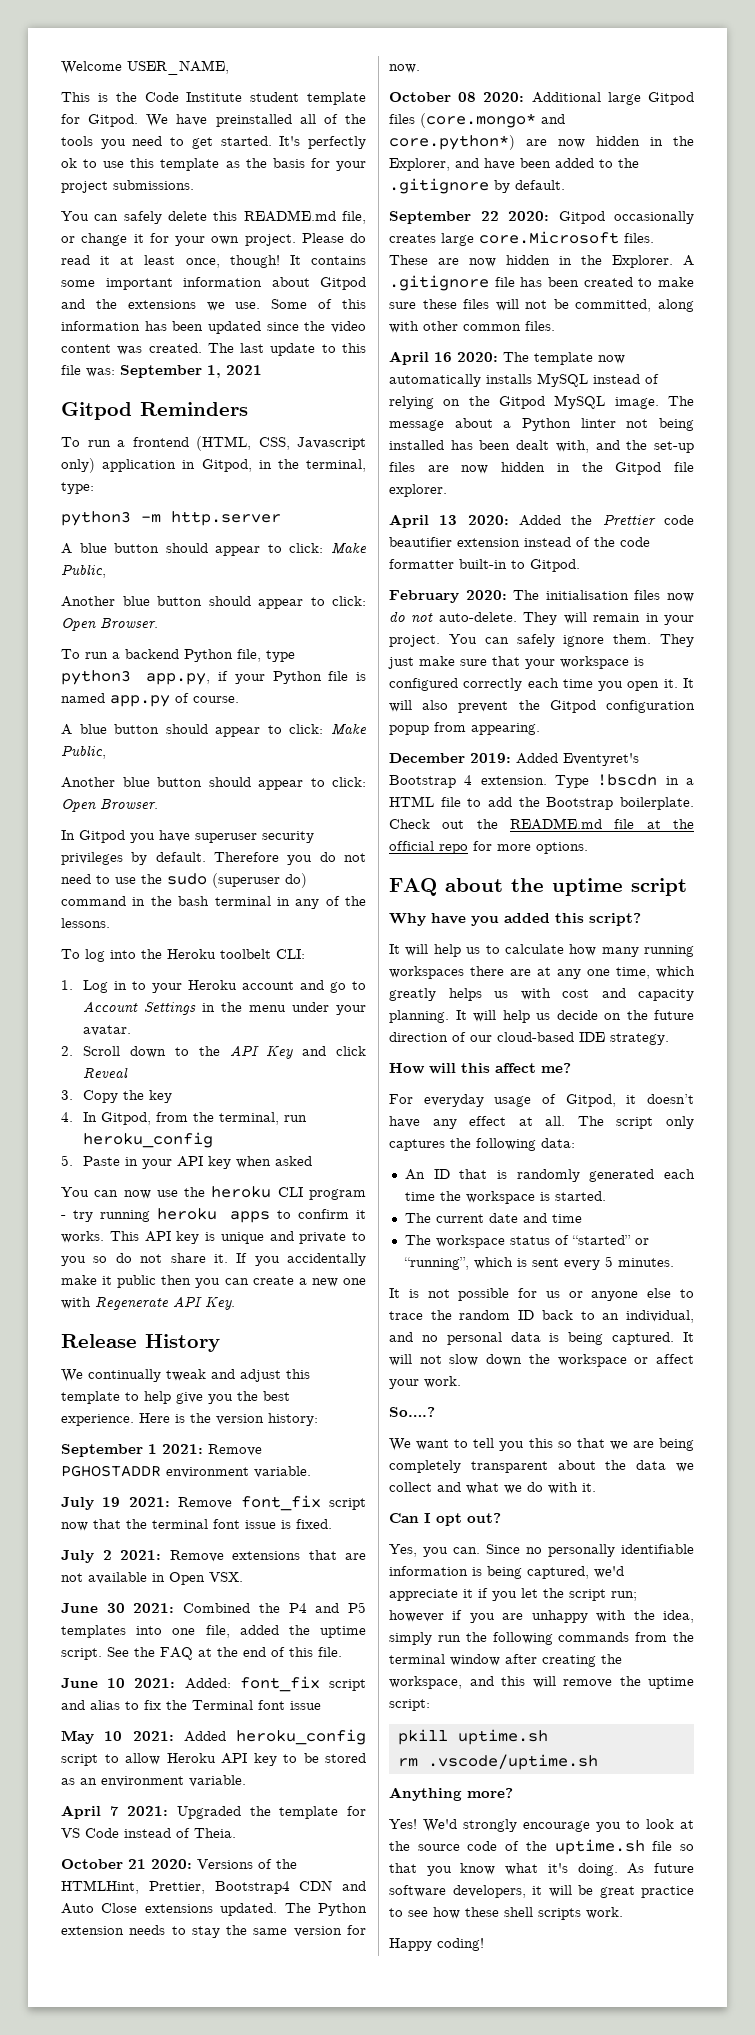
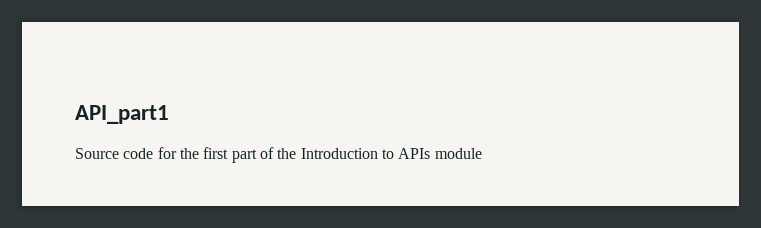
[61,60,229,75] [61,92,366,105] [61,114,366,127] [61,136,366,149] [61,158,366,171] [61,180,194,193] [61,210,366,224] [61,233,366,246] [61,255,366,268] [61,277,366,290] [61,299,366,311] [61,321,366,334] [61,343,366,356] [61,365,262,378] [61,402,248,420] [61,436,366,451] [61,458,366,473] [61,482,94,494] [61,511,281,526] [61,542,367,556] [61,564,106,578] [61,596,366,609] [61,618,158,631] [61,649,295,662] [61,670,367,685] [61,693,239,707] [61,723,367,737] [61,745,106,759] [61,777,366,790] [61,799,158,812] [61,830,314,843] [61,852,366,865] [61,873,307,888] [61,896,366,909] [61,918,110,928] [61,949,305,962] [61,980,366,993] [83,1001,366,1015] [83,1025,132,1036] [61,1045,366,1059] [83,1067,129,1078] [61,1090,173,1103] [61,1112,308,1125] [83,1132,214,1148] [61,1155,313,1169] [61,1186,366,1200] [61,1208,366,1223] [61,1231,366,1244] [61,1253,366,1266] [61,1275,366,1288] [61,1296,235,1310] [61,1334,220,1352] [61,1369,310,1382] [61,1391,290,1404] [61,1413,318,1426] [61,1444,262,1457] [61,1465,311,1478] [61,1495,366,1511] [61,1519,332,1531] [61,1550,366,1563] [61,1572,243,1585] [61,1602,367,1613] [61,1625,366,1638] [61,1647,342,1660] [61,1676,366,1692] [61,1700,321,1710] [61,1729,366,1745] [61,1753,366,1766] [61,1775,246,1787] [61,1805,366,1819] [61,1828,236,1838] [61,1859,297,1869] [61,1880,366,1894] [61,1903,367,1916] [61,1925,366,1938] [389,64,420,73] [389,92,694,105] [389,113,565,128] [389,135,694,150] [389,158,639,171] [389,178,565,194] [389,211,694,224] [389,231,654,246] [389,255,694,268] [389,275,694,291] [389,299,694,312] [389,321,555,333] [389,351,625,365] [389,373,659,387] [389,395,694,409] [389,418,694,431] [389,440,694,453] [389,462,694,475] [389,484,447,497] [389,514,694,528] [389,537,650,547] [389,559,580,572] [389,590,694,603] [389,611,694,625] [389,634,694,647] [388,656,644,669] [389,678,694,691] [389,700,695,713] [389,722,540,735] [389,753,639,766] [389,774,694,788] [389,796,694,810] [389,818,694,830] [389,841,588,854] [389,878,687,896] [389,913,641,926] [389,944,694,957] [389,966,695,979] [389,988,694,1001] [389,1010,694,1023] [389,1032,669,1045] [389,1063,571,1074] [389,1094,694,1107] [389,1116,694,1129] [389,1138,575,1151] [404,1169,695,1182] [404,1191,606,1204] [404,1213,582,1223] [404,1235,649,1248] [403,1256,674,1270] [389,1288,694,1301] [389,1310,694,1323] [389,1332,694,1345] [389,1354,694,1367] [389,1376,461,1389] [389,1407,435,1417] [389,1438,694,1451] [389,1460,694,1473] [389,1482,596,1494] [389,1513,501,1526] [389,1544,694,1557] [389,1566,624,1579] [389,1588,637,1601] [389,1610,694,1623] [389,1632,694,1645] [389,1654,622,1667] [389,1676,694,1689] [389,1699,430,1711] [397,1729,548,1745] [397,1754,598,1770] [389,1787,513,1801] [389,1819,694,1832] [389,1839,694,1855] [389,1863,694,1876] [389,1885,694,1898] [389,1907,623,1920] [389,1938,484,1951] Welcome USER_NAME, // This is the Code Institute student template for Gitpod. We have preinstalled all of the tools you need to get started. It's perfectly ok to use this template as the basis for your project submissions. // You can safely delete this README.md file, or change it for your own project. Please do read it at least once, though! It contains some important information about Gitpod and the extensions we use. Some of this information has been updated since the video content was created. The last update to this file was: September 1, 2021 // Gitpod Reminders // To run a frontend (HTML, CSS, Javascript only) application in Gitpod, in the terminal, type: // python3 -m http.server // A blue button should appear to click: Make Public, // Another blue button should appear to click: Open Browser. // To run a backend Python file, type python3 app.py, if your Python file is named app.py of course. // A blue button should appear to click: Make Public, // Another blue button should appear to click: Open Browser. // In Gitpod you have superuser security privileges by default. Therefore you do not need to use the sudo (superuser do) command in the bash terminal in any of the lessons. // To log into the Heroku toolbelt CLI: // 1. Log in to your Heroku account and go to Account Settings in the menu under your avatar. // 2. Scroll down to the API Key and click Reveal // 3. Copy the key // 4. In Gitpod, from the terminal, run heroku_config // 5. Paste in your API key when asked // You can now use the heroku CLI program - try running heroku apps to confirm it works. This API key is unique and private to you so do not share it. If you accidentally make it public then you can create a new one with Regenerate API Key. // Release History // We continually tweak and adjust this template to help give you the best experience. Here is the version history: // September 1 2021: Remove PGHOSTADDR environment variable. // July 19 2021: Remove font_fix script now that the terminal font issue is fixed. // July 2 2021: Remove extensions that are not available in Open VSX. // June 30 2021: Combined the P4 and P5 templates into one file, added the uptime script. See the FAQ at the end of this file. // June 10 2021: Added: font_fix script and alias to fix the Terminal font issue // May 10 2021: Added heroku_config script to allow Heroku API key to be stored as an environment variable. // April 7 2021: Upgraded the template for VS Code instead of Theia. // October 21 2020: Versions of the HTMLHint, Prettier, Bootstrap4 CDN and Auto Close extensions updated. The Python extension needs to stay the same version for now. // October 08 2020: Additional large Gitpod files (core.mongo* and core.python*) are now hidden in the Explorer, and have been added to the .gitignore by default. // September 22 2020: Gitpod occasionally creates large core.Microsoft files. These are now hidden in the Explorer. A .gitignore file has been created to make sure these files will not be committed, along with other common files. // April 16 2020: The template now automatically installs MySQL instead of relying on the Gitpod MySQL image. The message about a Python linter not being installed has been dealt with, and the set-up files are now hidden in the Gitpod file explorer. // April 13 2020: Added the Prettier code beautifier extension instead of the code formatter built-in to Gitpod. // February 2020: The initialisation files now do not auto-delete. They will remain in your project. You can safely ignore them. They just make sure that your workspace is configured correctly each time you open it. It will also prevent the Gitpod configuration popup from appearing. // December 2019: Added Eventyret's Bootstrap 4 extension. Type !bscdn in a HTML file to add the Bootstrap boilerplate. Check out the README.md file at the official repo for more options. // FAQ about the uptime script // Why have you added this script? // It will help us to calculate how many running workspaces there are at any one time, which greatly helps us with cost and capacity planning. It will help us decide on the future direction of our cloud-based IDE strategy. // How will this affect me? // For everyday usage of Gitpod, it doesn’t have any effect at all. The script only captures the following data: // An ID that is randomly generated each time the workspace is started. // The current date and time // The workspace status of “started” or “running”, which is sent every 5 minutes. // It is not possible for us or anyone else to trace the random ID back to an individual, and no personal data is being captured. It will not slow down the workspace or affect your work. // So….? // We want to tell you this so that we are being completely transparent about the data we collect and what we do with it. // Can I opt out? // Yes, you can. Since no personally identifiable information is being captured, we'd appreciate it if you let the script run; however if you are unhappy with the idea, simply run the following commands from the terminal window after creating the workspace, and this will remove the uptime script: // pkill uptime.sh // rm .vscode/uptime.sh // Anything more? // Yes! We'd strongly encourage you to look at the source code of the uptime.sh file so that you know what it's doing. As future software developers, it will be great practice to see how these shell scripts work. // Happy coding! -> [75,105,169,124] [75,147,482,163] API_part1 // Source code for the first part of the Introduction to APIs module

